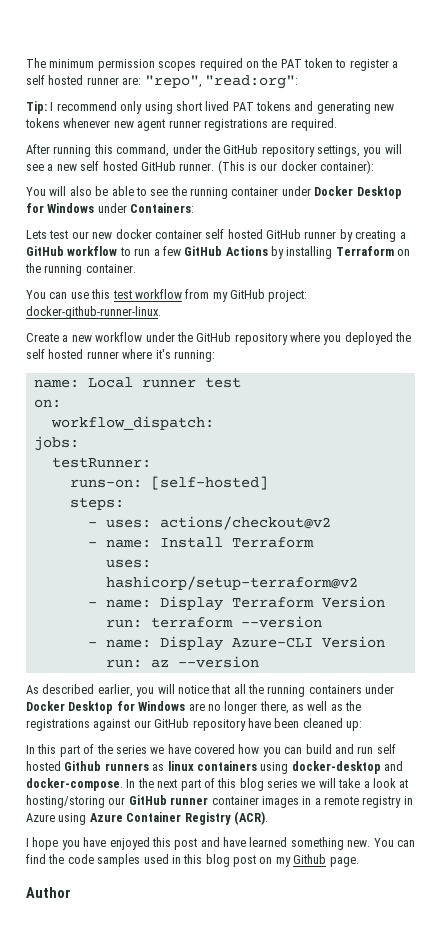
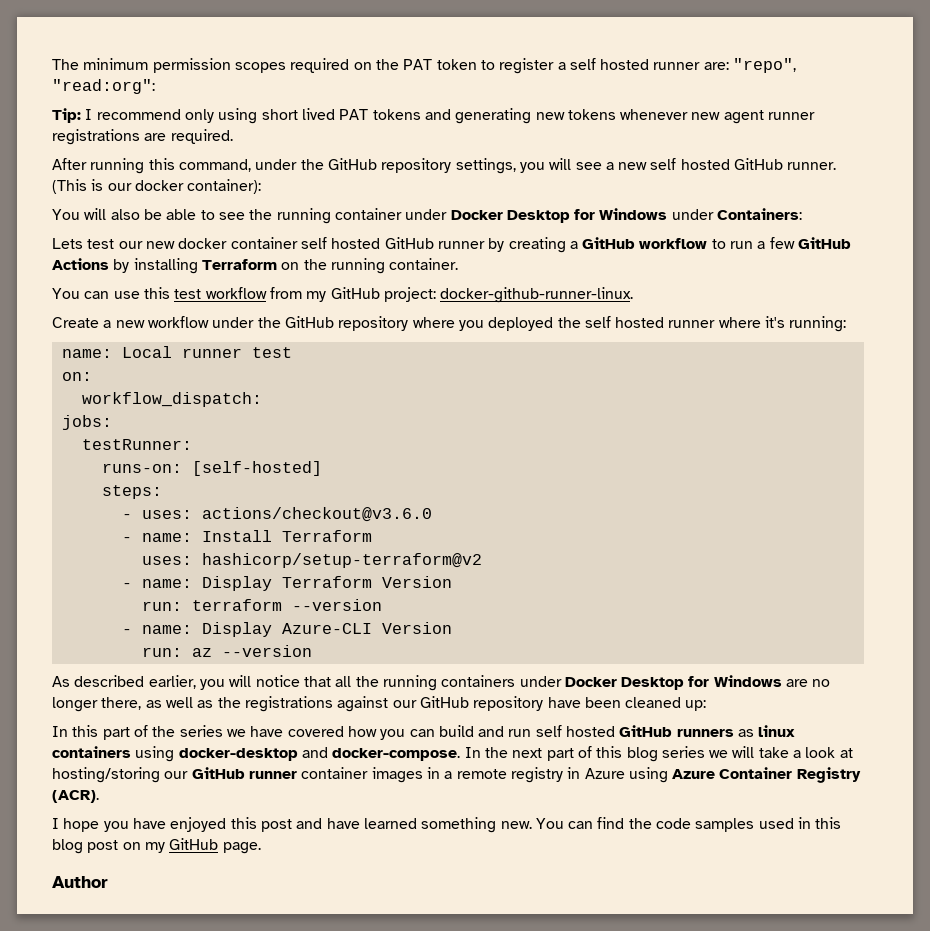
[159,516,331,530] actions/checkout@v2 -> [201,507,432,522] actions/checkout@v3.6.0
[64,761,102,771] Github -> [619,725,673,737] GitHub
[293,854,327,864] Github -> [169,838,219,850] GitHub

